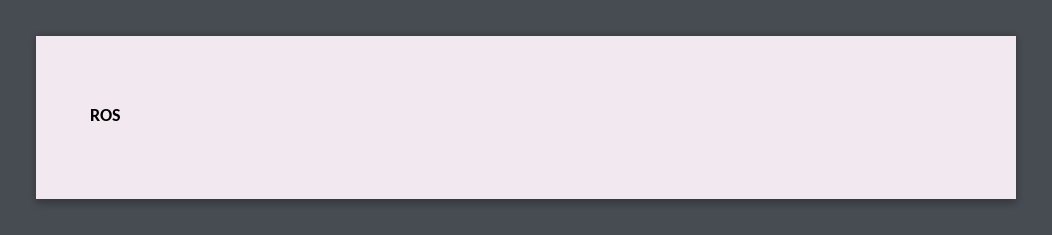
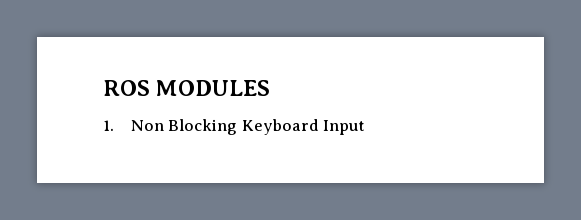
(121, 115) none -> [156,80,271,96] [103,119,366,135] MODULES // 1. Non Blocking Keyboard Input

